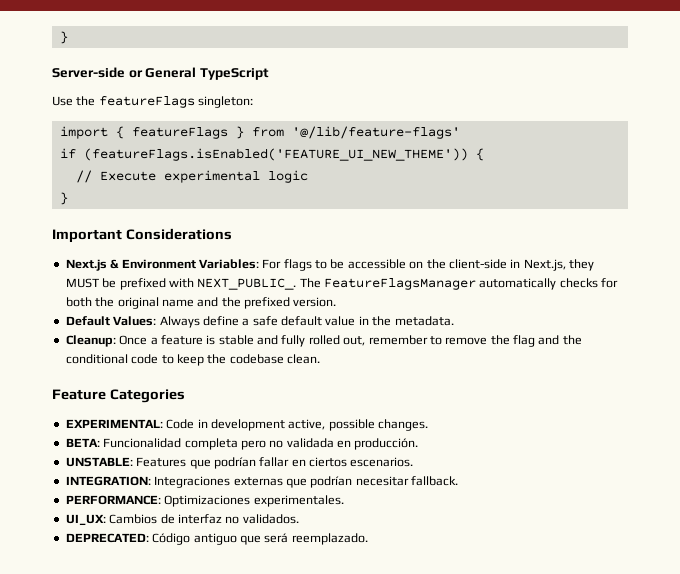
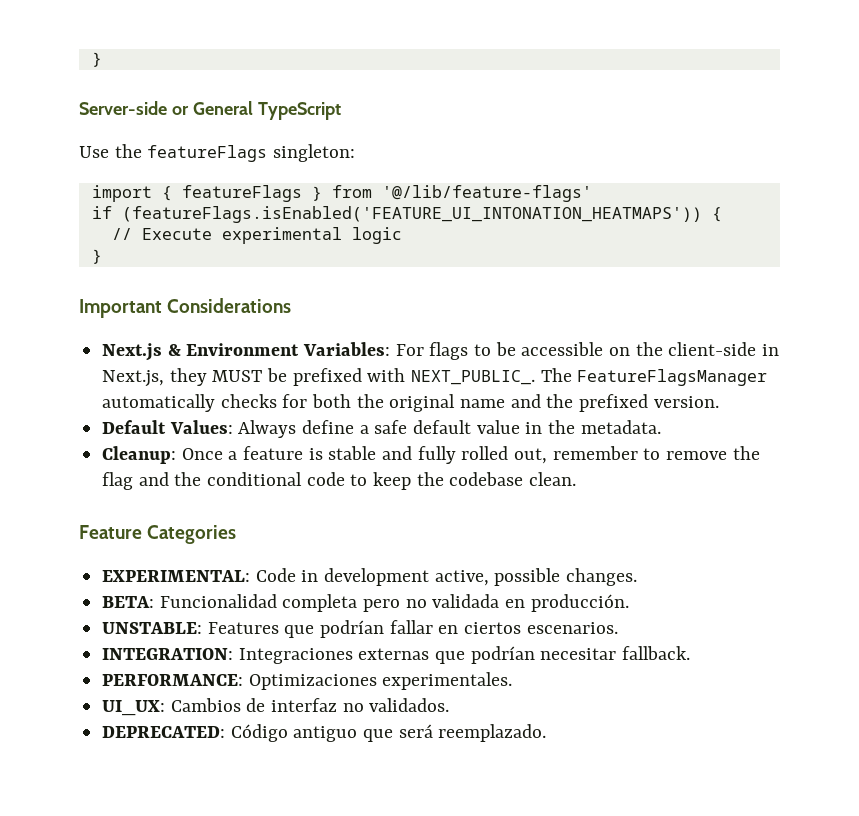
[83,148,468,161] (featureFlags.isEnabled('FEATURE_UI_NEW_THEME')) -> [121,206,702,223] (featureFlags.isEnabled('FEATURE_UI_INTONATION_HEATMAPS'))

